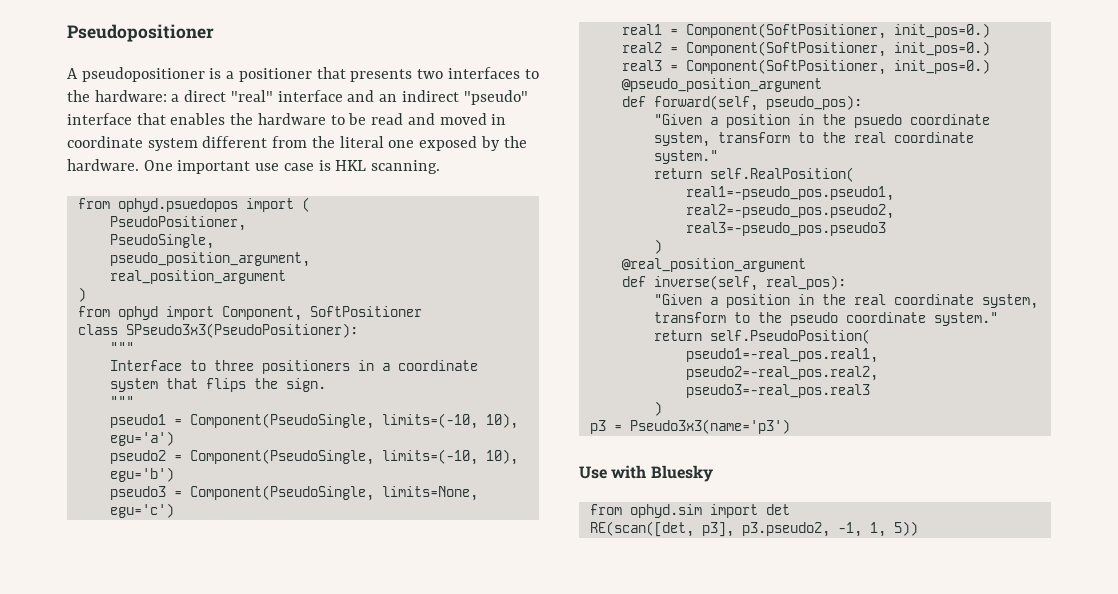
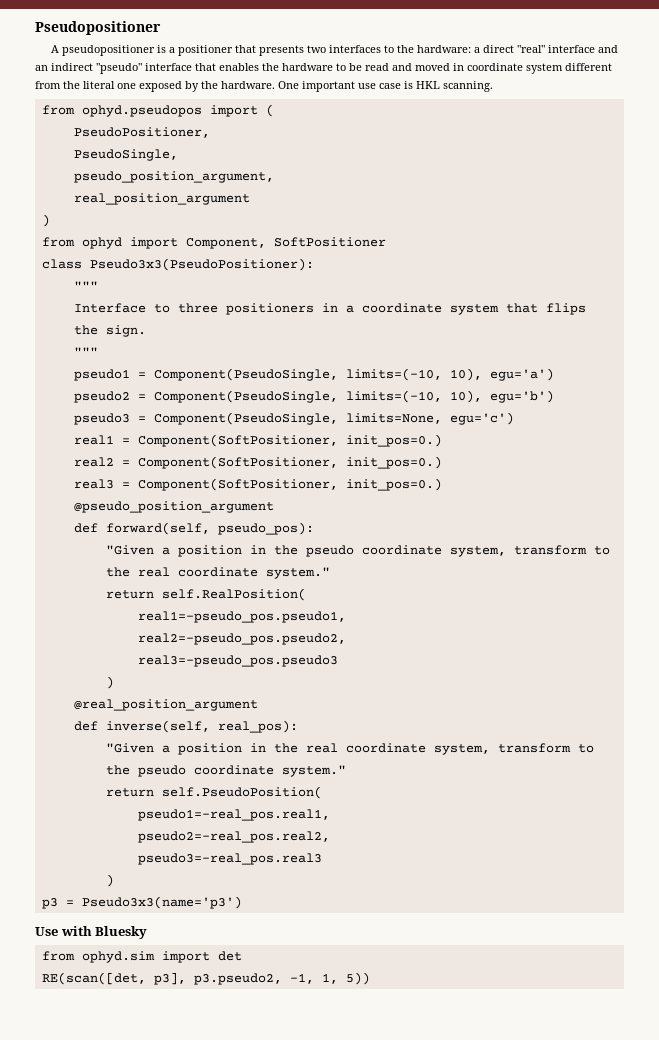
[117,198,238,212] ophyd.psuedopos -> [81,105,202,117] ophyd.pseudopos
[125,323,358,338] SPseudo3x3(PseudoPositioner): -> [89,258,314,271] Pseudo3x3(PseudoPositioner):
[853,114,902,128] psuedo -> [305,545,354,557] pseudo

